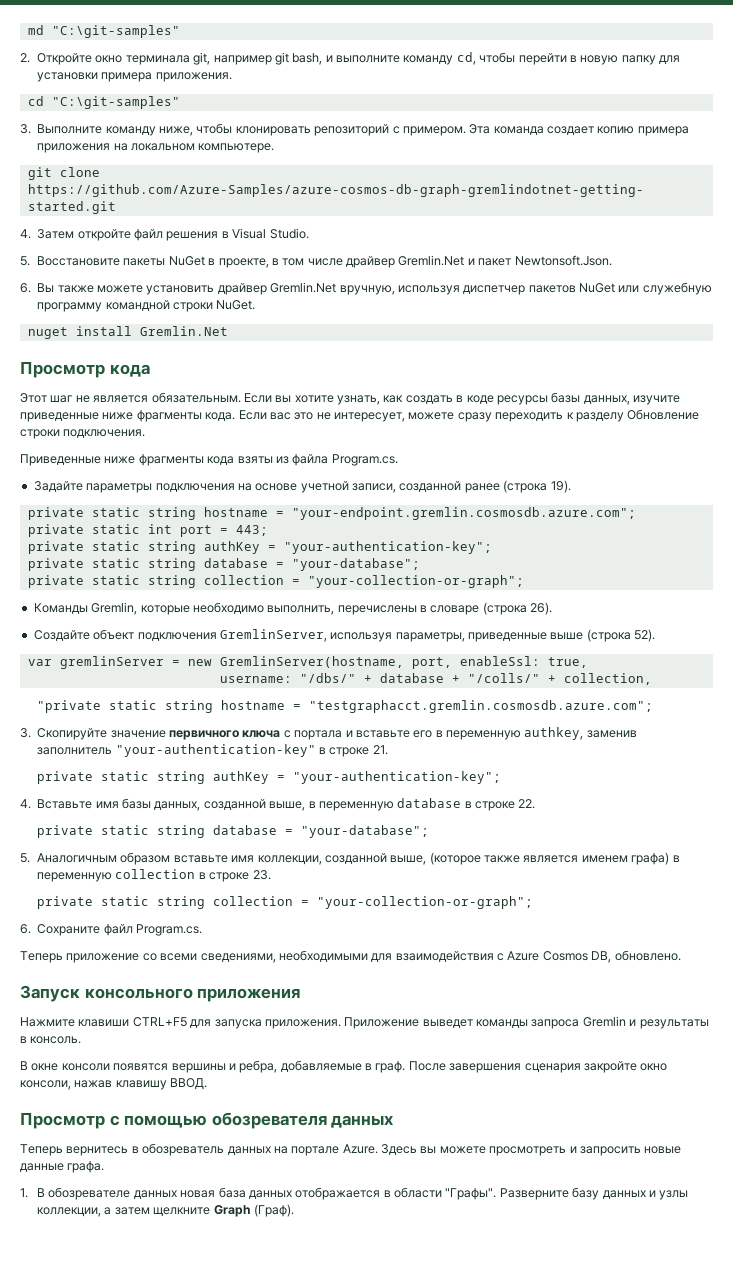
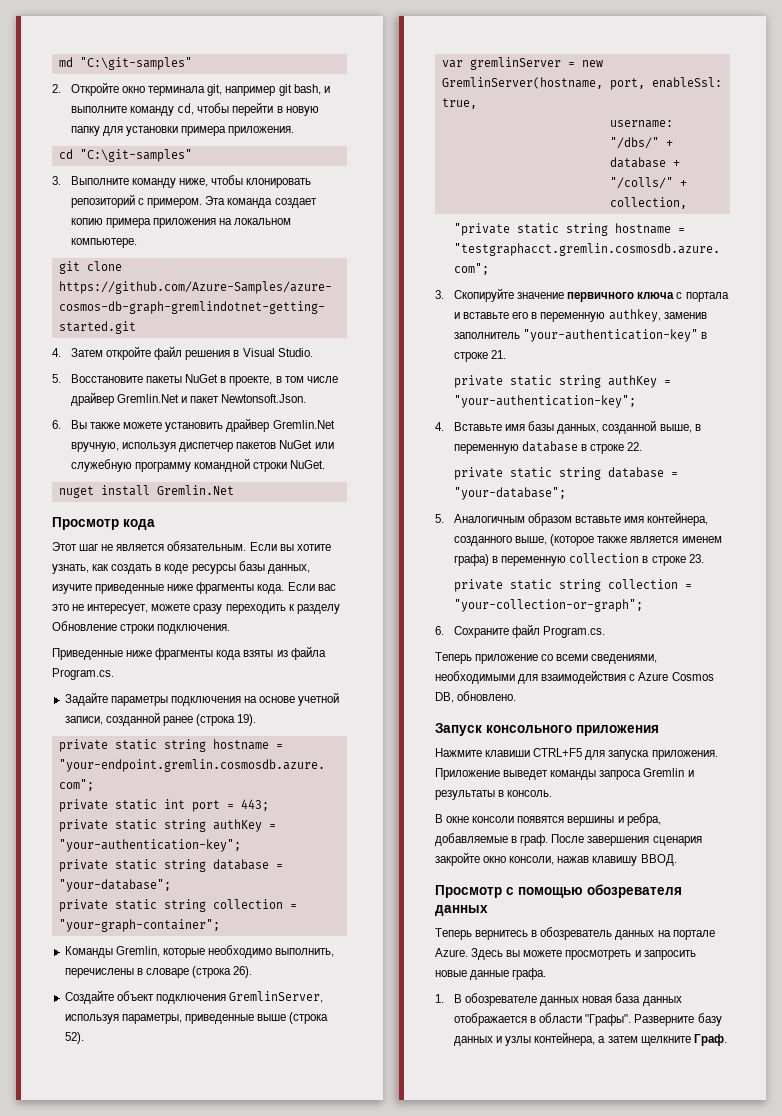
[307,575,524,588] "your-collection-or-graph"; -> [58,919,220,932] "your-graph-container";
[257,853,387,865] коллекции, созданной -> [647,512,709,526] [454,536,513,546] контейнера, созданного
[37,1207,102,1217] коллекции, -> [534,1032,596,1046] контейнера,
[213,1204,294,1217] Graph (Граф). -> [693,1034,727,1046] Граф.

